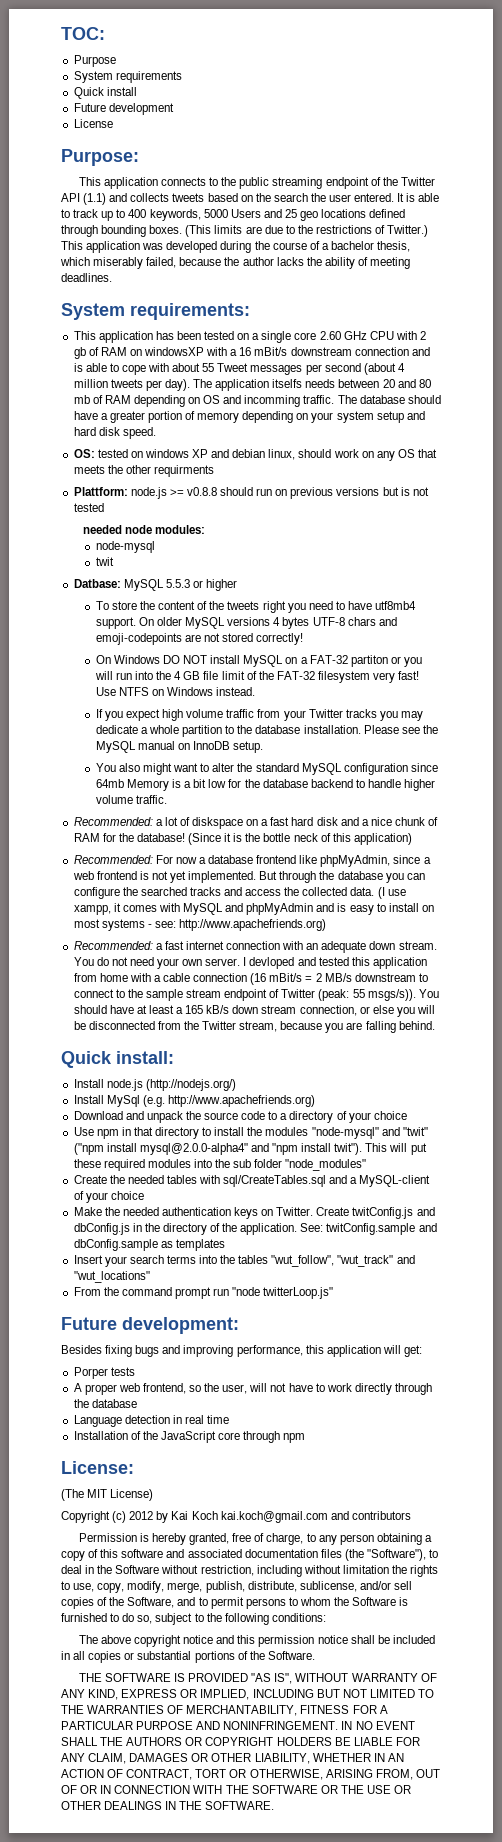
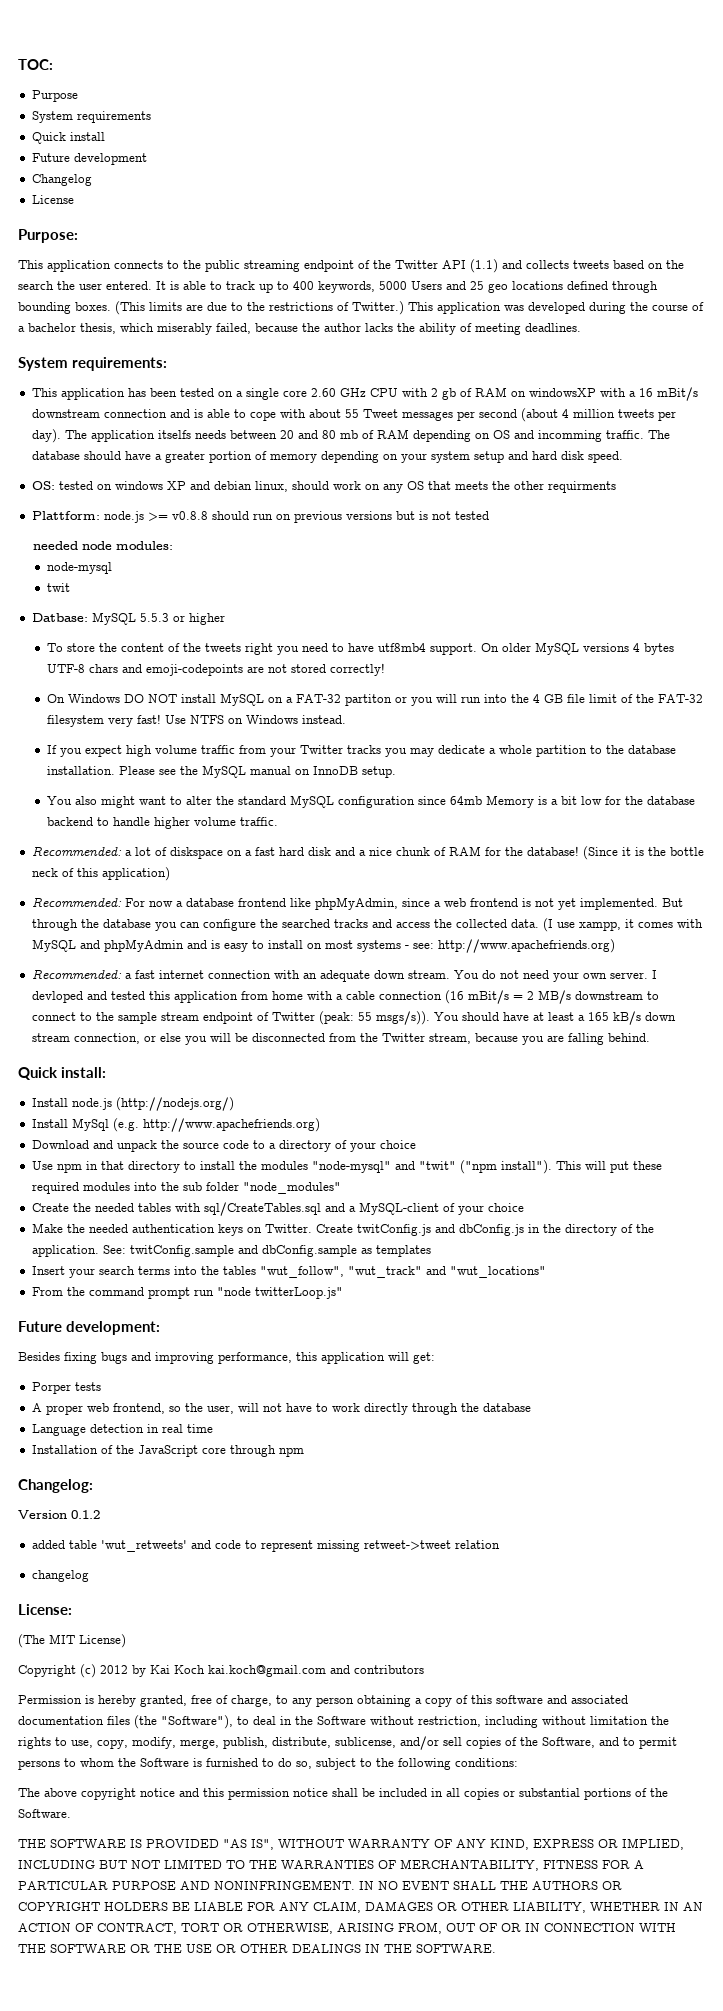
(174, 109) none -> [31,174,92,186] // Changelog
[106,1143,363,1155] install mysql@2.0.0-alpha4" and "npm install twit"). -> [500,1160,552,1174] install").
(306, 1438) none -> [18,1479,93,1493] [18,1510,100,1519] [31,1540,500,1552] [31,1570,89,1582] // Changelog: // Version 0.1.2 // added table 'wut_retweets' and code to represent missing retweet->tweet relation // changelog

